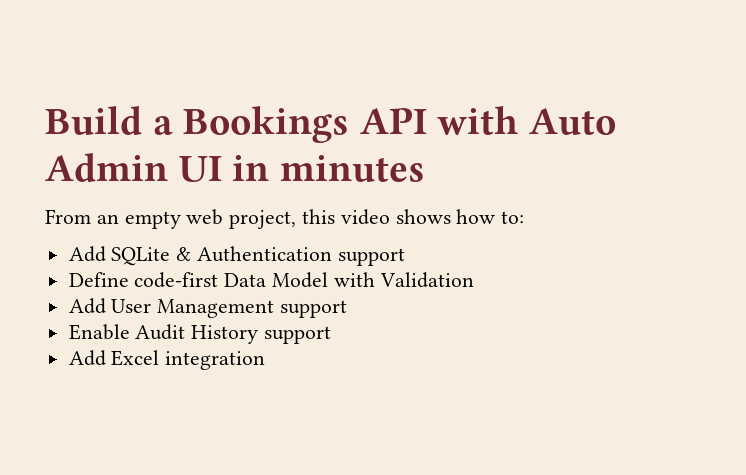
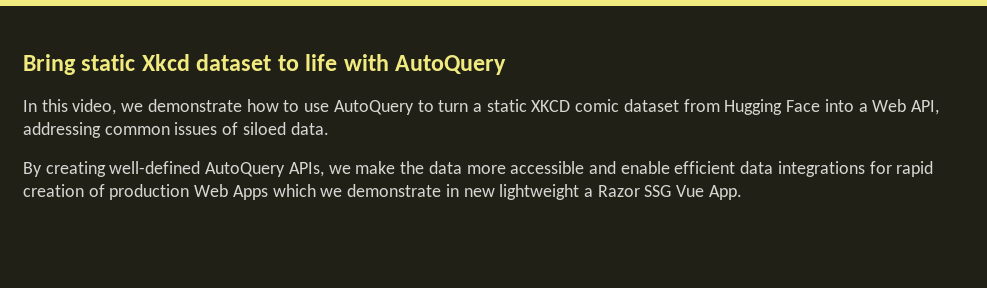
[45,106,616,143] [45,153,425,182] [45,209,525,229] [68,246,405,266] [68,272,474,288] [68,298,348,318] [68,324,332,344] [68,350,266,370] Build a Bookings API with Auto Admin UI in minutes // From an empty web project, this video shows how to: // Add SQLite & Authentication support // Define code-first Data Model with Validation // Add User Management support // Enable Audit History support // Add Excel integration -> [23,54,507,75] [23,99,939,115] [23,122,329,138] [23,161,934,177] [23,184,742,200] Bring static Xkcd dataset to life with AutoQuery // In this video, we demonstrate how to use AutoQuery to turn a static XKCD comic dataset from Hugging Face into a Web API, addressing common issues of siloed data. // By creating well-defined AutoQuery APIs, we make the data more accessible and enable efficient data integrations for rapid creation of production Web Apps which we demonstrate in new lightweight a Razor SSG Vue App.

